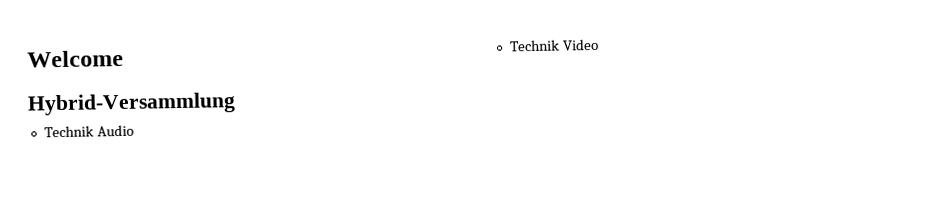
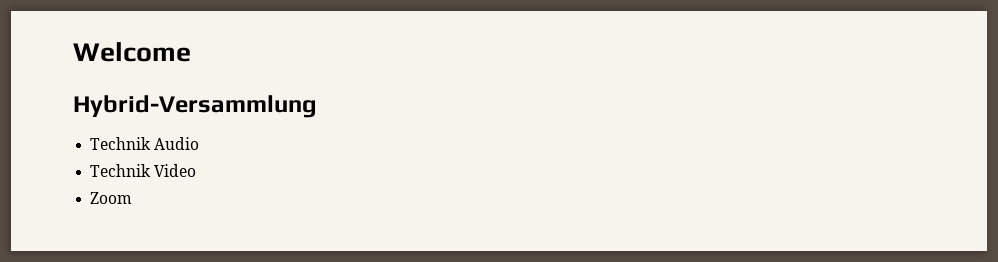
(599, 44) none -> [90,192,133,204] // Zoom

